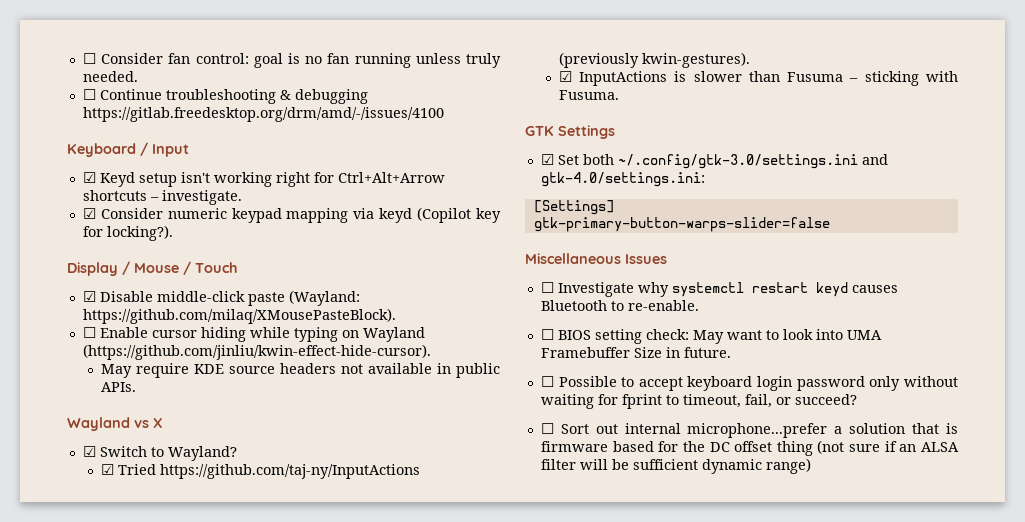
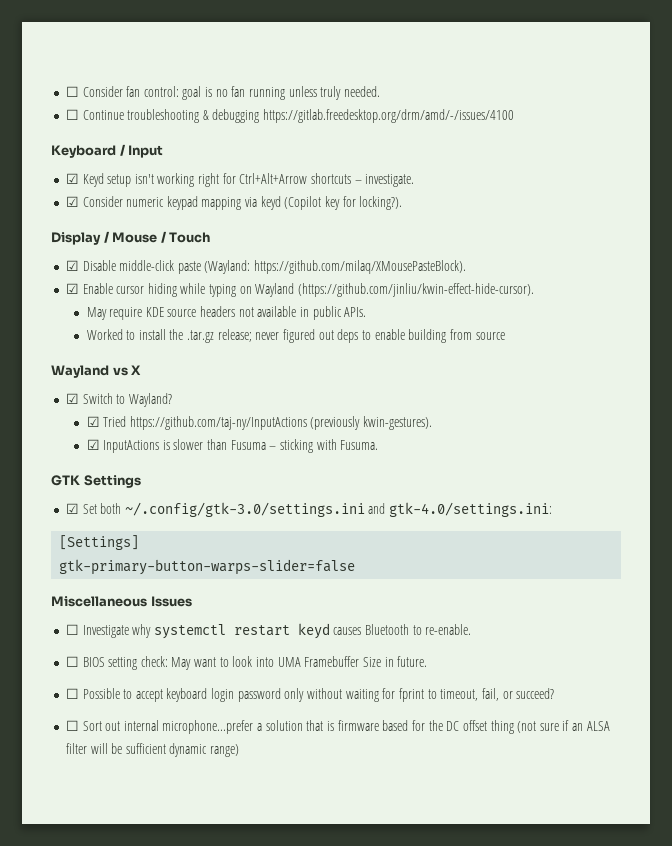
[82,327,96,338] ☐ -> [65,283,79,294] ☑
(136, 387) none -> [86,329,505,343] // Worked to install the .tar.gz release; never figured out deps to enable building from source

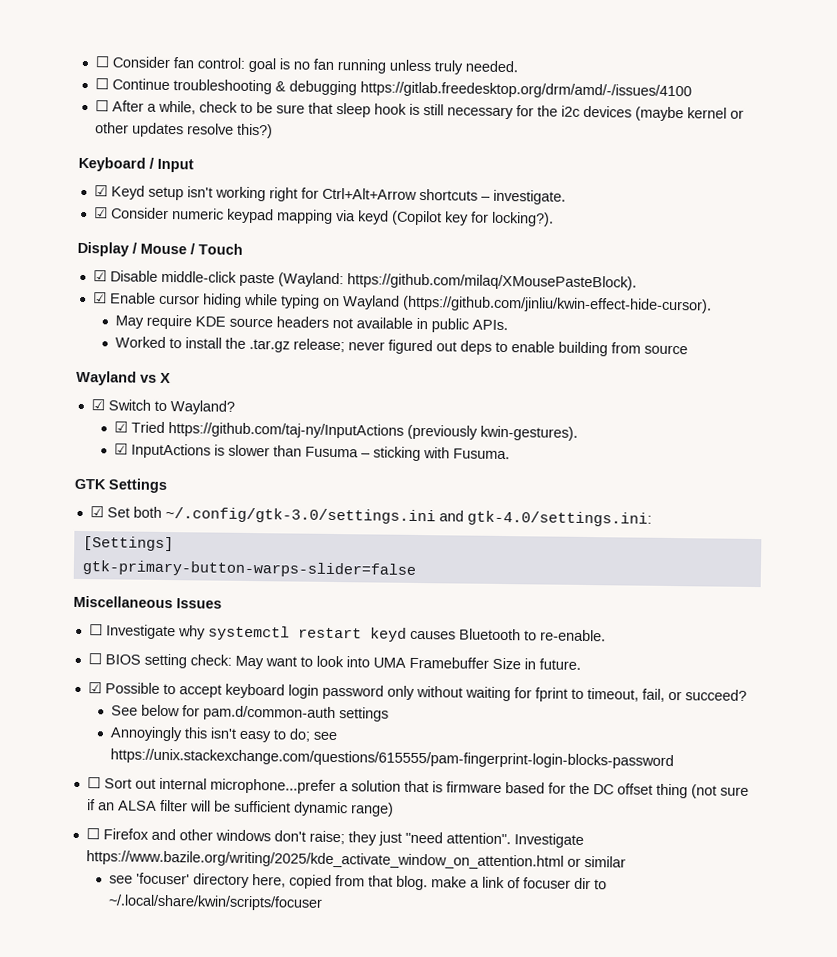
(515, 116) none -> [94,100,744,122] [94,122,273,139] // ☐ After a while, check to be sure that sleep hook is still necessary for the i2c devices (maybe kernel or other updates resolve this?)
[65,688,79,699] ☐ -> [87,682,102,694] ☑
(555, 693) none -> [111,704,390,722] [110,726,338,743] [110,748,675,770] // See below for pam.d/common-auth settings // Annoyingly this isn't easy to do; see https://unix.stackexchange.com/questions/615555/pam-fingerprint-login-blocks-password
(240, 750) none -> [85,828,584,848] [85,850,626,870] [109,872,608,891] [108,894,324,911] // ☐ Firefox and other windows don't raise; they just "need attention". Investigate https://www.bazile.org/writing/2025/kde_activate_window_on_attention.html or similar // see 'focuser' directory here, copied from that blog. make a link of focuser dir to ~/.local/share/kwin/scripts/focuser

